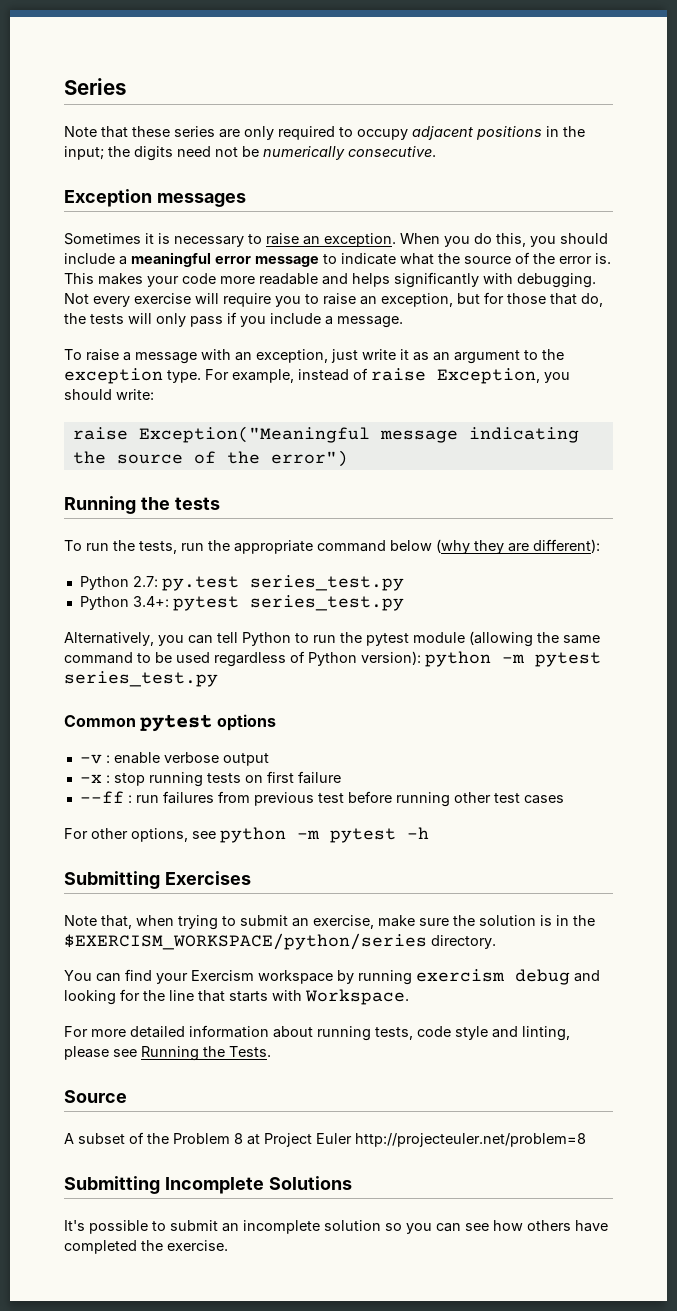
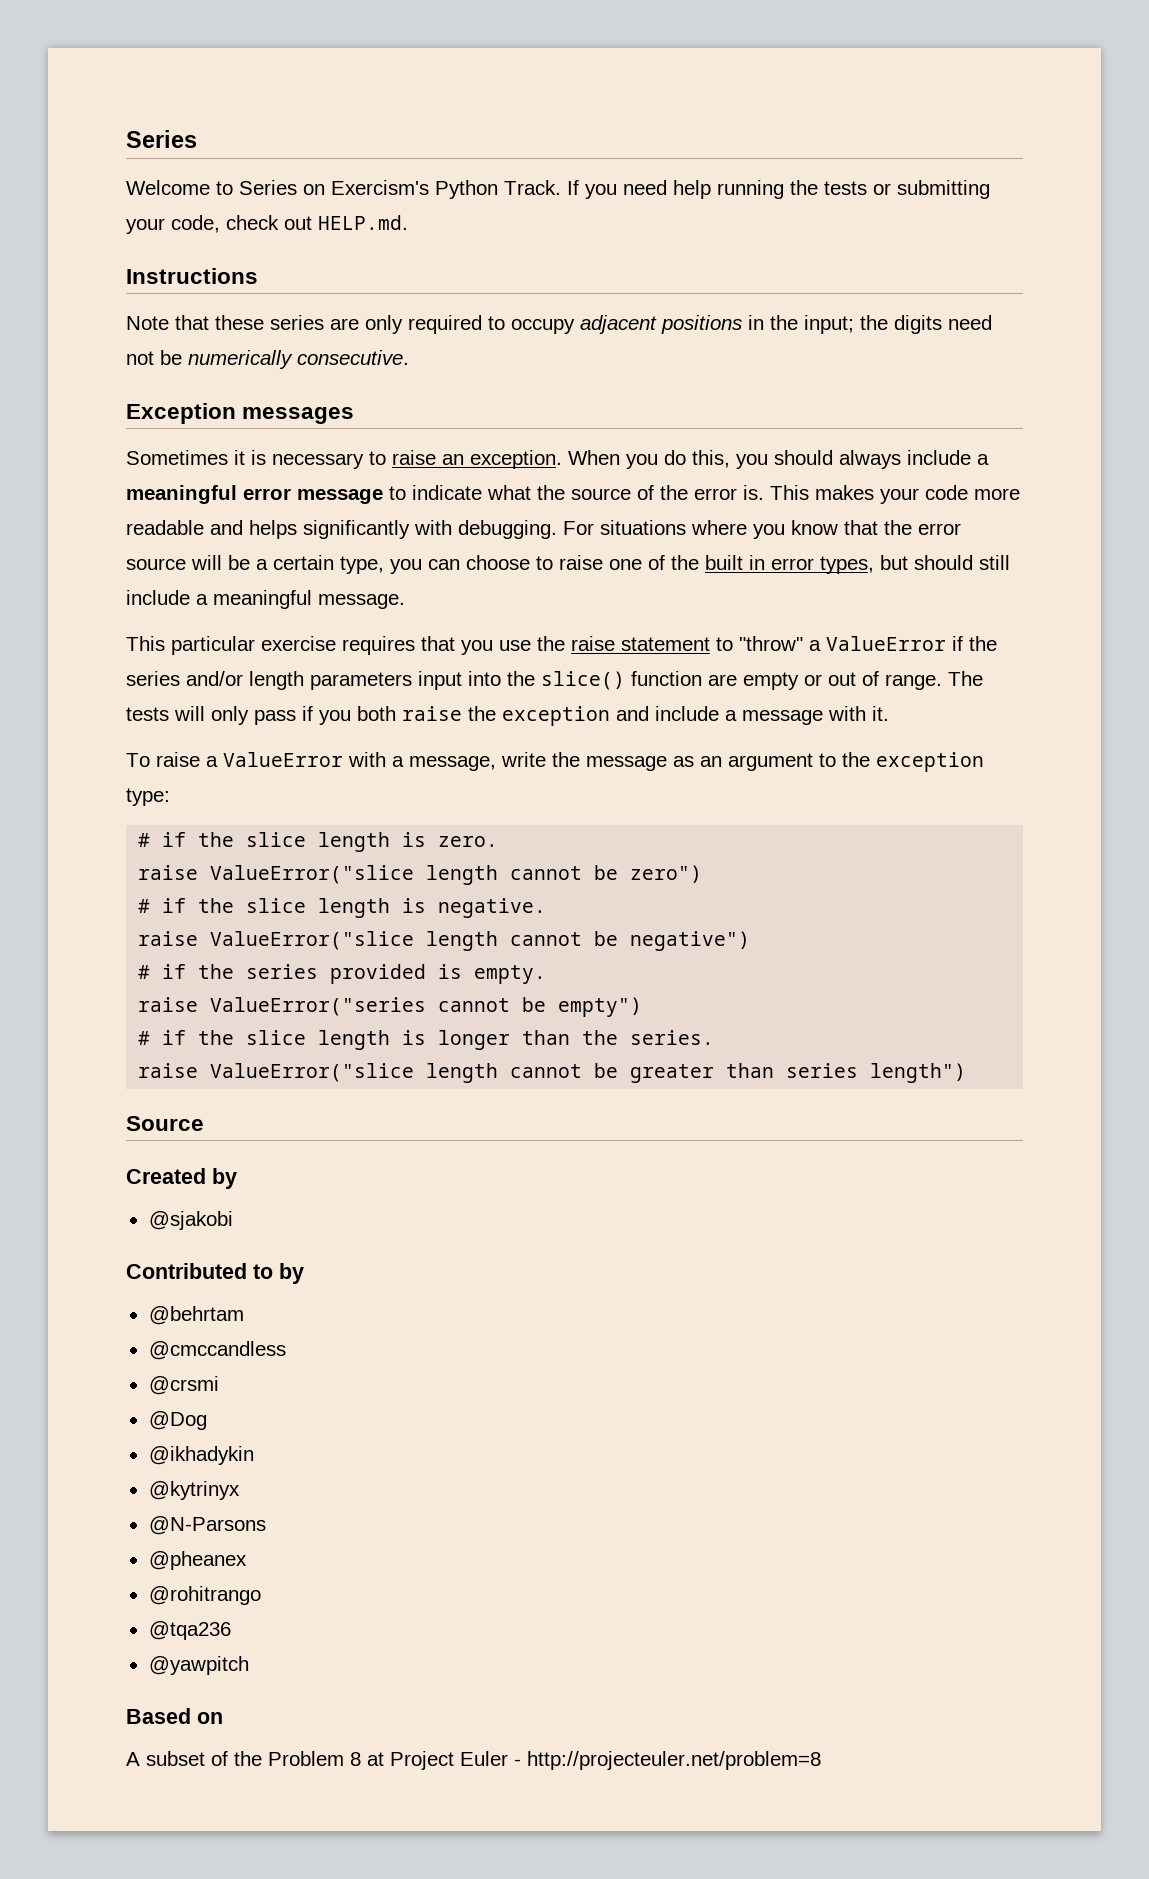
[64,78,126,95] Series -> [126,130,197,148] [126,180,990,199] [126,215,408,234] [126,268,258,284] Series // Welcome to Series on Exercism's Python Track. If you need help running the tests or submitting your code, check out HELP.md. // Instructions
(608, 238) none -> [839,450,901,469] always
[64,292,603,307] [64,313,86,324] Not every exercise will require you to raise an exception, but for those that do, the -> [563,520,961,539] [126,555,1010,574] [126,590,405,609] [126,636,997,655] [126,671,983,690] For situations where you know that the error source will be a certain type, you can choose to raise one of the built in error types, but should still include a meaningful message. // This particular exercise requires that you use the raise statement to "throw" a ValueError if the series and/or length parameters input into the slice() function are empty or out of range. The
[270,313,403,328] [64,349,409,364] include a message. // To raise a message with an exception, just write it -> [357,706,889,726] [126,752,667,771] both raise the exception and include a message with it. // To raise a ValueError with a message, write the message
[167,368,570,384] [64,389,154,400] [72,426,579,443] [72,450,348,467] [64,496,220,514] [64,539,600,554] [79,575,404,591] [79,595,404,611] [64,631,600,647] [64,651,601,667] [64,671,218,687] [64,714,276,732] [79,752,269,766] [79,771,341,787] [79,791,564,807] [64,827,429,843] [64,871,251,889] [64,915,595,930] [64,933,496,950] [64,969,600,985] [64,989,409,1005] [64,1025,570,1041] [64,1046,271,1061] [64,1090,127,1103] type. For example, instead of raise Exception, you should write: // raise Exception("Meaningful message indicating the source of the error") // Running the tests // To run the tests, run the appropriate command below (why they are different): // Python 2.7: py.test series_test.py // Python 3.4+: pytest series_test.py // Alternatively, you can tell Python to run the pytest module (allowing the same command to be used regardless of Python version): python -m pytest series_test.py // Common pytest options // -v : enable verbose output // -x : stop running tests on first failure // --ff : run failures from previous test before running other test cases // For other options, see python -m pytest -h // Submitting Exercises // Note that, when trying to submit an exercise, make sure the solution is in the $EXERCISM_WORKSPACE/python/series directory. // You can find your Exercism workspace by running exercism debug and looking for the line that starts with Workspace. // For more detailed information about running tests, code style and linting, please see Running the Tests. // Source -> [126,788,170,806] [138,832,499,852] [138,865,703,885] [138,898,547,918] [138,931,751,951] [138,964,547,984] [138,997,643,1017] [138,1030,715,1050] [138,1063,967,1083] [126,1116,204,1131] [126,1168,237,1189] [148,1211,233,1230] [126,1263,304,1284] [148,1306,244,1325] [148,1341,286,1360] [148,1376,219,1395] [148,1411,207,1430] [148,1446,254,1465] [148,1481,240,1500] [148,1516,266,1535] [148,1551,247,1570] [148,1586,261,1605] [148,1621,231,1640] [148,1656,249,1675] [126,1708,223,1724] type: // # if the slice length is zero. // raise ValueError("slice length cannot be zero") // # if the slice length is negative. // raise ValueError("slice length cannot be negative") // # if the series provided is empty. // raise ValueError("series cannot be empty") // # if the slice length is longer than the series. // raise ValueError("slice length cannot be greater than series length") // Source // Created by // @sjakobi // Contributed to by // @behrtam // @cmccandless // @crsmi // @Dog // @ikhadykin // @kytrinyx // @N-Parsons // @pheanex // @rohitrango // @tqa236 // @yawpitch // Based on
(352, 1138) none -> [514,1759,521,1766] -
[64,1176,352,1194] [64,1220,608,1234] [64,1240,228,1254] // Submitting Incomplete Solutions // It's possible to submit an incomplete solution so you can see how others have completed the exercise. -> (821, 1760) none

